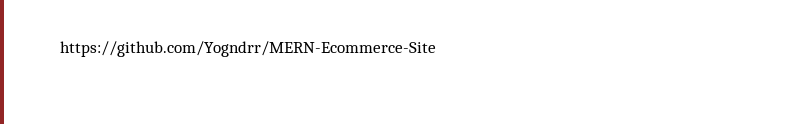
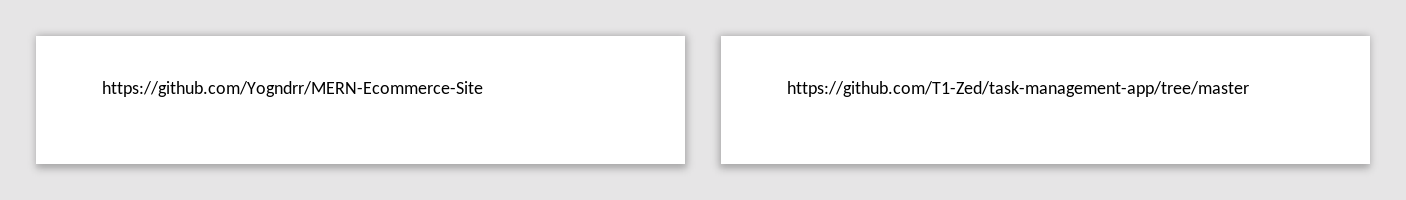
(436, 49) none -> [787,81,1249,97] https://github.com/T1-Zed/task-management-app/tree/master

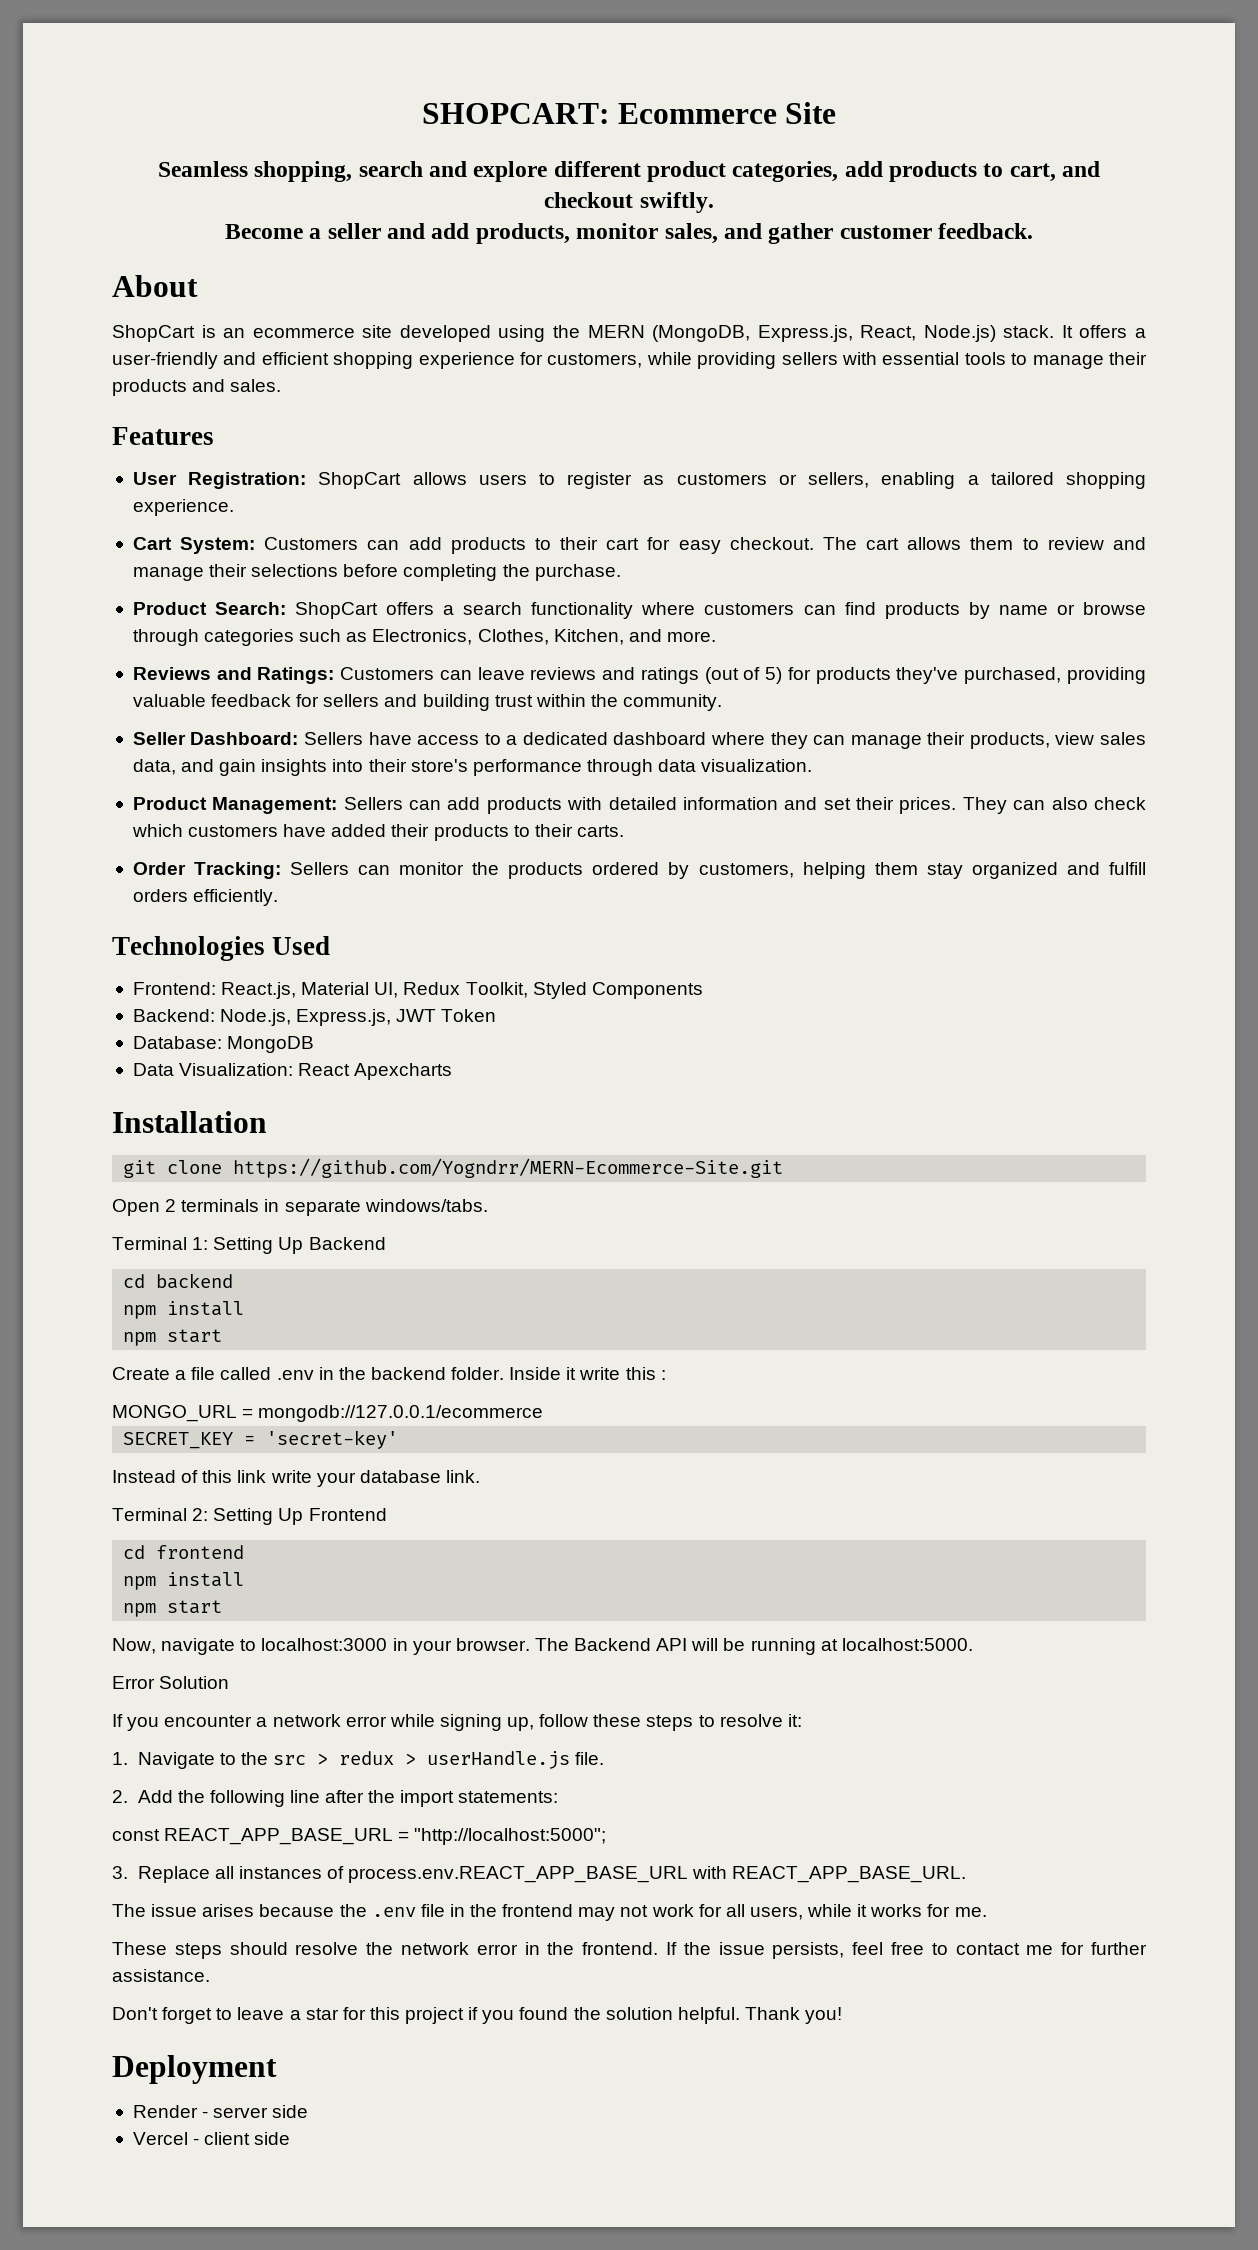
[102,81,1249,97] https://github.com/Yogndrr/MERN-Ecommerce-Site https://github.com/T1-Zed/task-management-app/tree/master -> [421,102,837,124] [157,161,1101,182] [544,192,714,213] [225,223,1033,244] [112,275,198,297] [112,325,1146,342] [112,352,1147,369] [112,379,282,396] [112,427,214,445] [132,472,1146,489] [132,499,234,516] [132,537,1146,554] [132,564,621,581] [132,602,1147,619] [132,629,716,646] [132,667,1147,684] [132,694,723,711] [132,732,1147,749] [132,759,813,776] [132,797,1147,814] [131,824,624,841] [132,862,1147,879] [132,889,279,906] [112,936,331,961] [132,982,703,999] [132,1009,497,1026] [132,1036,315,1053] [132,1063,453,1080] [112,1111,267,1133] [123,1158,784,1178] [112,1199,488,1216] [112,1237,386,1254] [123,1273,234,1289] [123,1301,245,1319] [123,1329,223,1346] [112,1367,666,1380] [112,1405,544,1422] [123,1430,399,1449] [112,1470,480,1487] [112,1508,387,1525] [123,1545,245,1559] [123,1572,245,1590] [123,1600,223,1617] [112,1638,973,1655] [112,1676,230,1689] [112,1714,802,1731] [112,1751,605,1769] [112,1790,559,1807] [112,1828,607,1845] [112,1866,967,1883] [112,1904,987,1921] [112,1942,1147,1959] [112,1969,210,1982] [112,2007,843,2024] [112,2055,277,2084] [132,2105,309,2118] [132,2132,291,2145] SHOPCART: Ecommerce Site // Seamless shopping, search and explore different product categories, add products to cart, and checkout swiftly. // Become a seller and add products, monitor sales, and gather customer feedback. // About // ShopCart is an ecommerce site developed using the MERN (MongoDB, Express.js, React, Node.js) stack. It offers a user-friendly and efficient shopping experience for customers, while providing sellers with essential tools to manage their products and sales. // Features // User Registration: ShopCart allows users to register as customers or sellers, enabling a tailored shopping experience. // Cart System: Customers can add products to their cart for easy checkout. The cart allows them to review and manage their selections before completing the purchase. // Product Search: ShopCart offers a search functionality where customers can find products by name or browse through categories such as Electronics, Clothes, Kitchen, and more. // Reviews and Ratings: Customers can leave reviews and ratings (out of 5) for products they've purchased, providing valuable feedback for sellers and building trust within the community. // Seller Dashboard: Sellers have access to a dedicated dashboard where they can manage their products, view sales data, and gain insights into their store's performance through data visualization. // Product Management: Sellers can add products with detailed information and set their prices. They can also check which customers have added their products to their carts. // Order Tracking: Sellers can monitor the products ordered by customers, helping them stay organized and fulfill orders efficiently. // Technologies Used // Frontend: React.js, Material UI, Redux Toolkit, Styled Components // Backend: Node.js, Express.js, JWT Token // Database: MongoDB // Data Visualization: React Apexcharts // Installation // git clone https://github.com/Yogndrr/MERN-Ecommerce-Site.git // Open 2 terminals in separate windows/tabs. // Terminal 1: Setting Up Backend // cd backend // npm install // npm start // Create a file called .env in the backend folder. Inside it write this : // MONGO_URL = mongodb://127.0.0.1/ecommerce // SECRET_KEY = 'secret-key' // Instead of this link write your database link. // Terminal 2: Setting Up Frontend // cd frontend // npm install // npm start // Now, navigate to localhost:3000 in your browser. The Backend API will be running at localhost:5000. // Error Solution // If you encounter a network error while signing up, follow these steps to resolve it: // 1. Navigate to the src > redux > userHandle.js file. // 2. Add the following line after the import statements: // const REACT_APP_BASE_URL = "http://localhost:5000"; // 3. Replace all instances of process.env.REACT_APP_BASE_URL with REACT_APP_BASE_URL. // The issue arises because the .env file in the frontend may not work for all users, while it works for me. // These steps should resolve the network error in the frontend. If the issue persists, feel free to contact me for further assistance. // Don't forget to leave a star for this project if you found the solution helpful. Thank you! // Deployment // Render - server side // Vercel - client side

